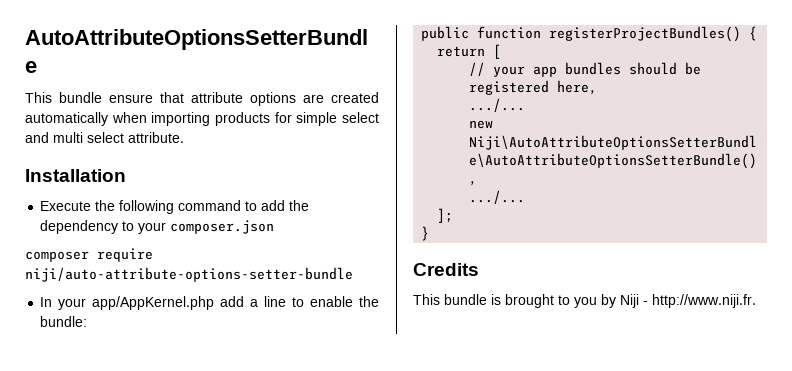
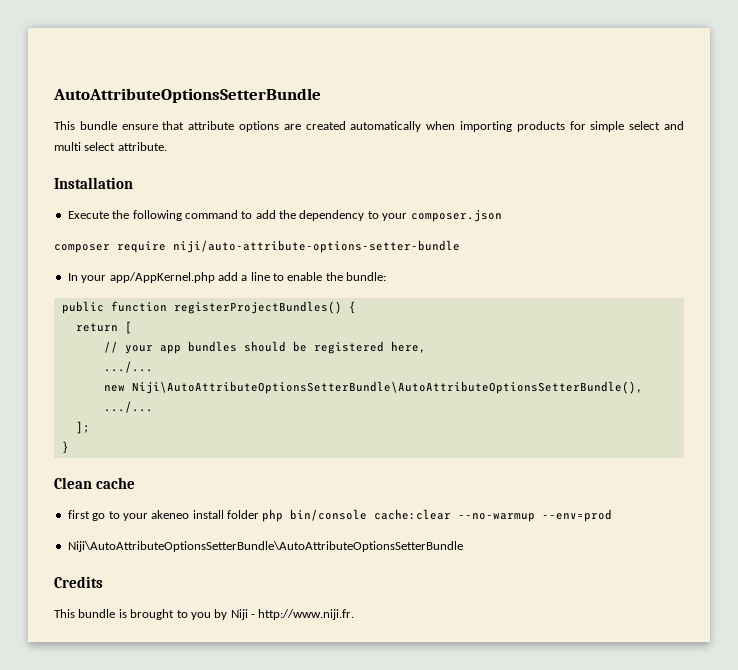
(430, 233) none -> [54,477,136,489] [67,509,613,522] [67,541,463,552] // Clean cache // first go to your akeneo install folder php bin/console cache:clear --no-warmup --env=prod // Niji\AutoAttributeOptionsSetterBundle\AutoAttributeOptionsSetterBundle

